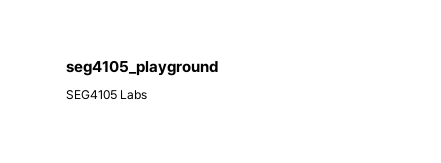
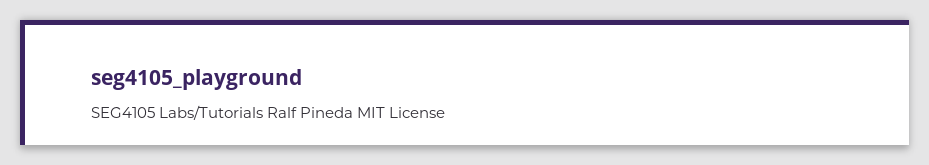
[120,90,148,100] Labs -> [159,105,446,120] Labs/Tutorials Ralf Pineda MIT License

